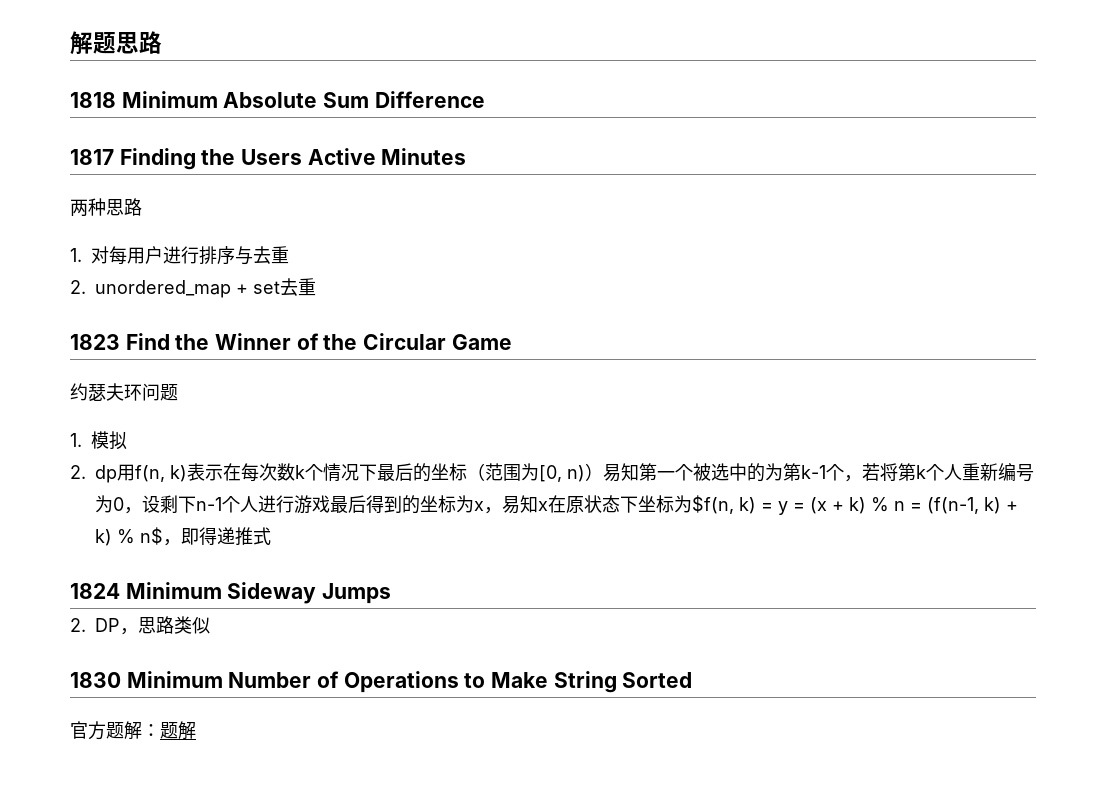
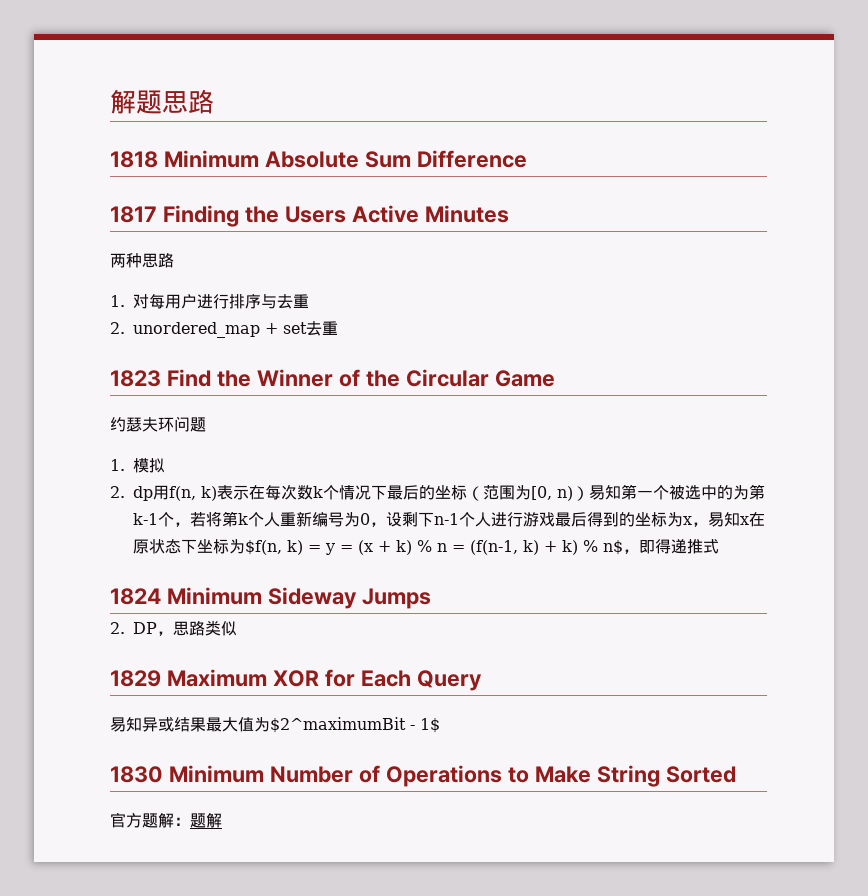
(210, 625) none -> [110,669,482,691] [110,717,440,733] // 1829 Maximum XOR for Each Query // 易知异或结果最大值为$2^maximumBit - 1$

